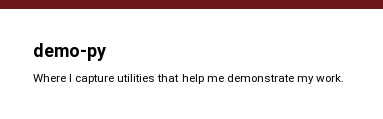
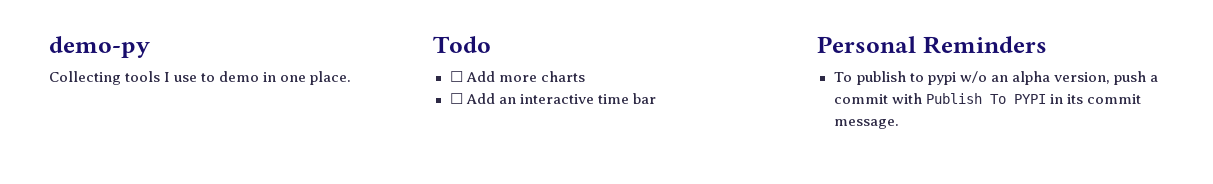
[33,74,344,84] Where I capture utilities that help me demonstrate my work. -> [49,71,352,85] [433,36,491,53] [449,71,585,82] [449,93,656,104] [817,36,1047,54] [833,71,1158,85] [833,93,1141,104] [833,119,899,129] Collecting tools I use to demo in one place. // Todo // ☐ Add more charts // ☐ Add an interactive time bar // Personal Reminders // To publish to pypi w/o an alpha version, push a commit with Publish To PYPI in its commit message.

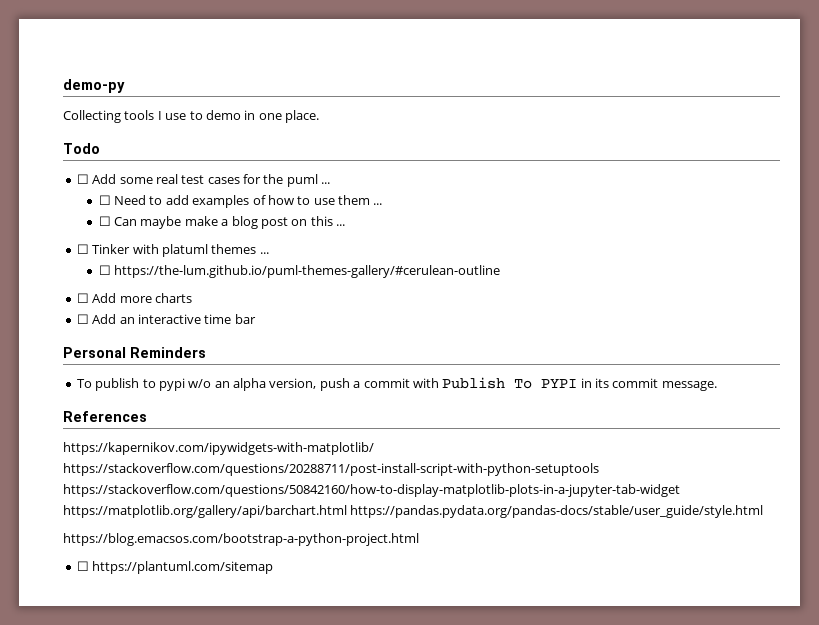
(491, 44) none -> [76,174,331,187] [98,195,383,208] [98,216,346,229] [76,244,269,257] [98,265,501,278] // ☐ Add some real test cases for the puml ... // ☐ Need to add examples of how to use them ... // ☐ Can maybe make a blog post on this ... // ☐ Tinker with platuml themes ... // ☐ https://the-lum.github.io/puml-themes-gallery/#cerulean-outline
(899, 124) none -> [63,411,147,422] [63,442,374,455] [63,463,599,476] [63,484,680,497] [63,505,764,518] [63,533,419,546] [76,561,274,574] // References // https://kapernikov.com/ipywidgets-with-matplotlib/ https://stackoverflow.com/questions/20288711/post-install-script-with-python-setuptools https://stackoverflow.com/questions/50842160/how-to-display-matplotlib-plots-in-a-jupyter-tab-widget https://matplotlib.org/gallery/api/barchart.html https://pandas.pydata.org/pandas-docs/stable/user_guide/style.html // https://blog.emacsos.com/bootstrap-a-python-project.html // ☐ https://plantuml.com/sitemap

